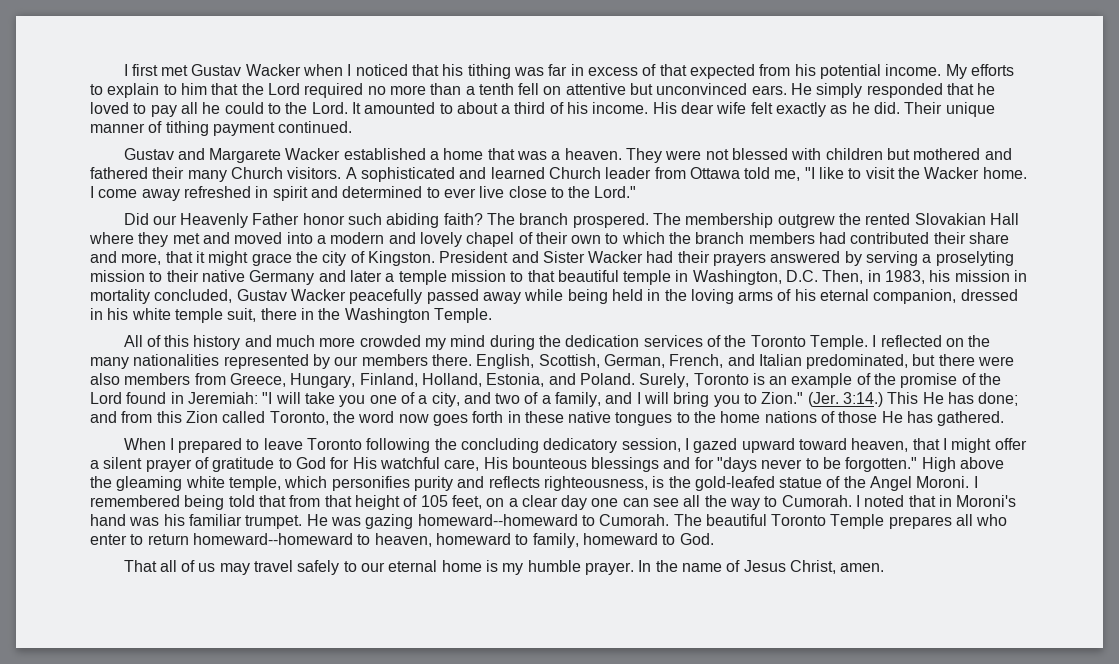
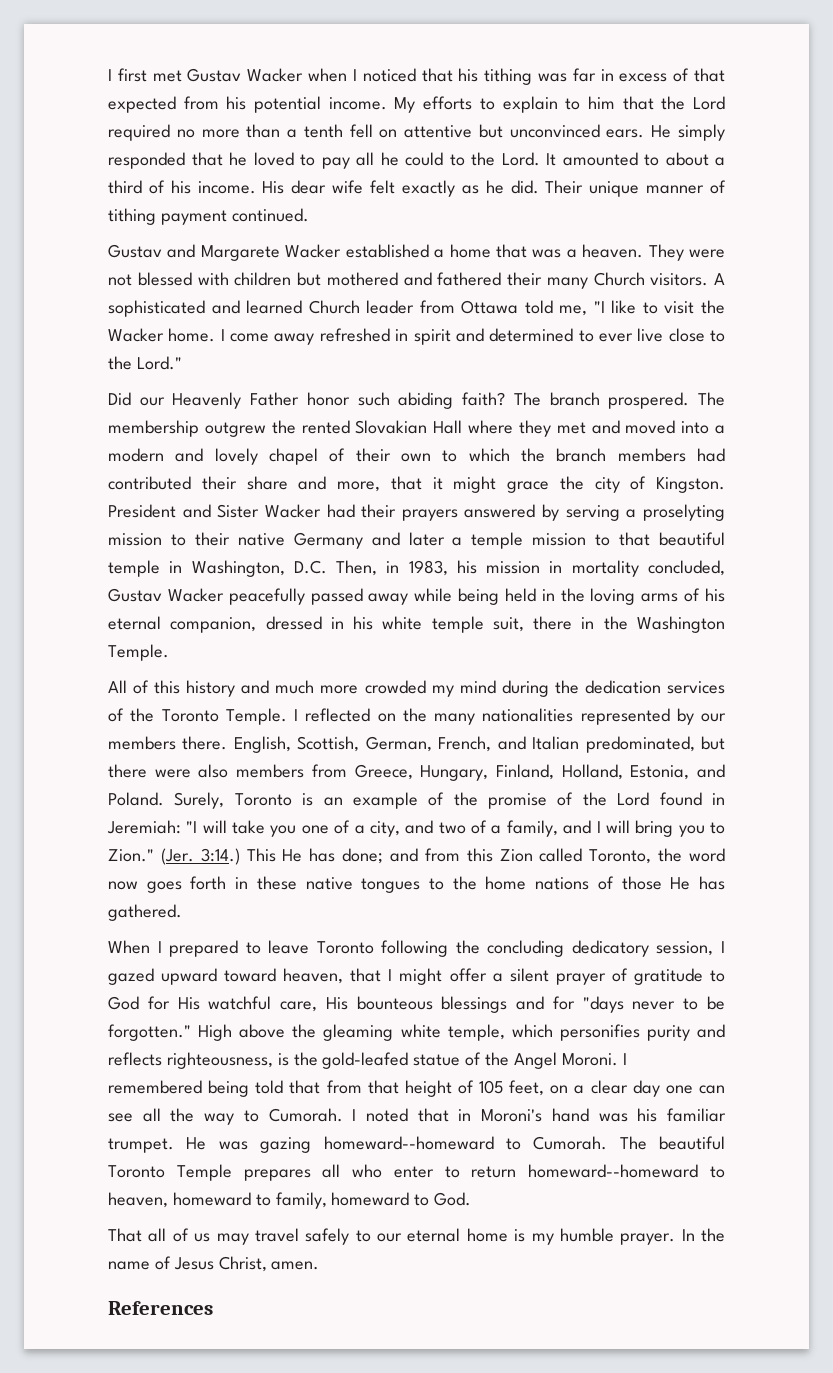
(885, 567) none -> [108,1301,213,1315] // References

